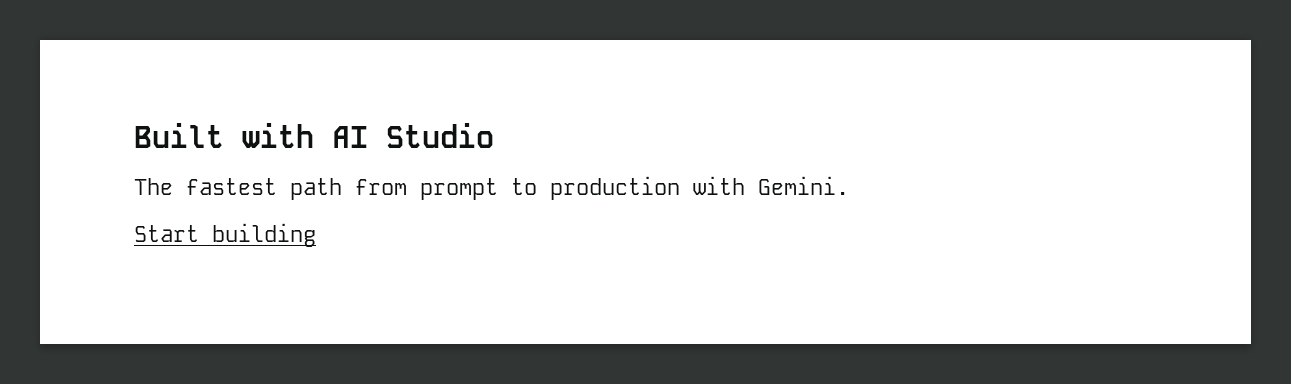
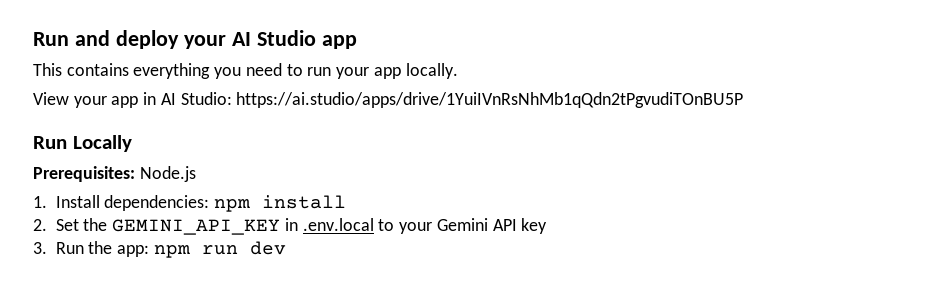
[134,123,494,148] [134,176,849,200] [134,223,316,247] Built with AI Studio // The fastest path from prompt to production with Gemini. // Start building -> [33,30,357,49] [33,63,458,79] [33,92,744,108] [33,135,132,152] [33,166,196,182] [33,195,347,212] [33,218,548,235] [33,241,286,258] Run and deploy your AI Studio app // This contains everything you need to run your app locally. // View your app in AI Studio: https://ai.studio/apps/drive/1YuiIVnRsNhMb1qQdn2tPgvudiTOnBU5P // Run Locally // Prerequisites: Node.js // 1. Install dependencies: npm install // 2. Set the GEMINI_API_KEY in .env.local to your Gemini API key // 3. Run the app: npm run dev

